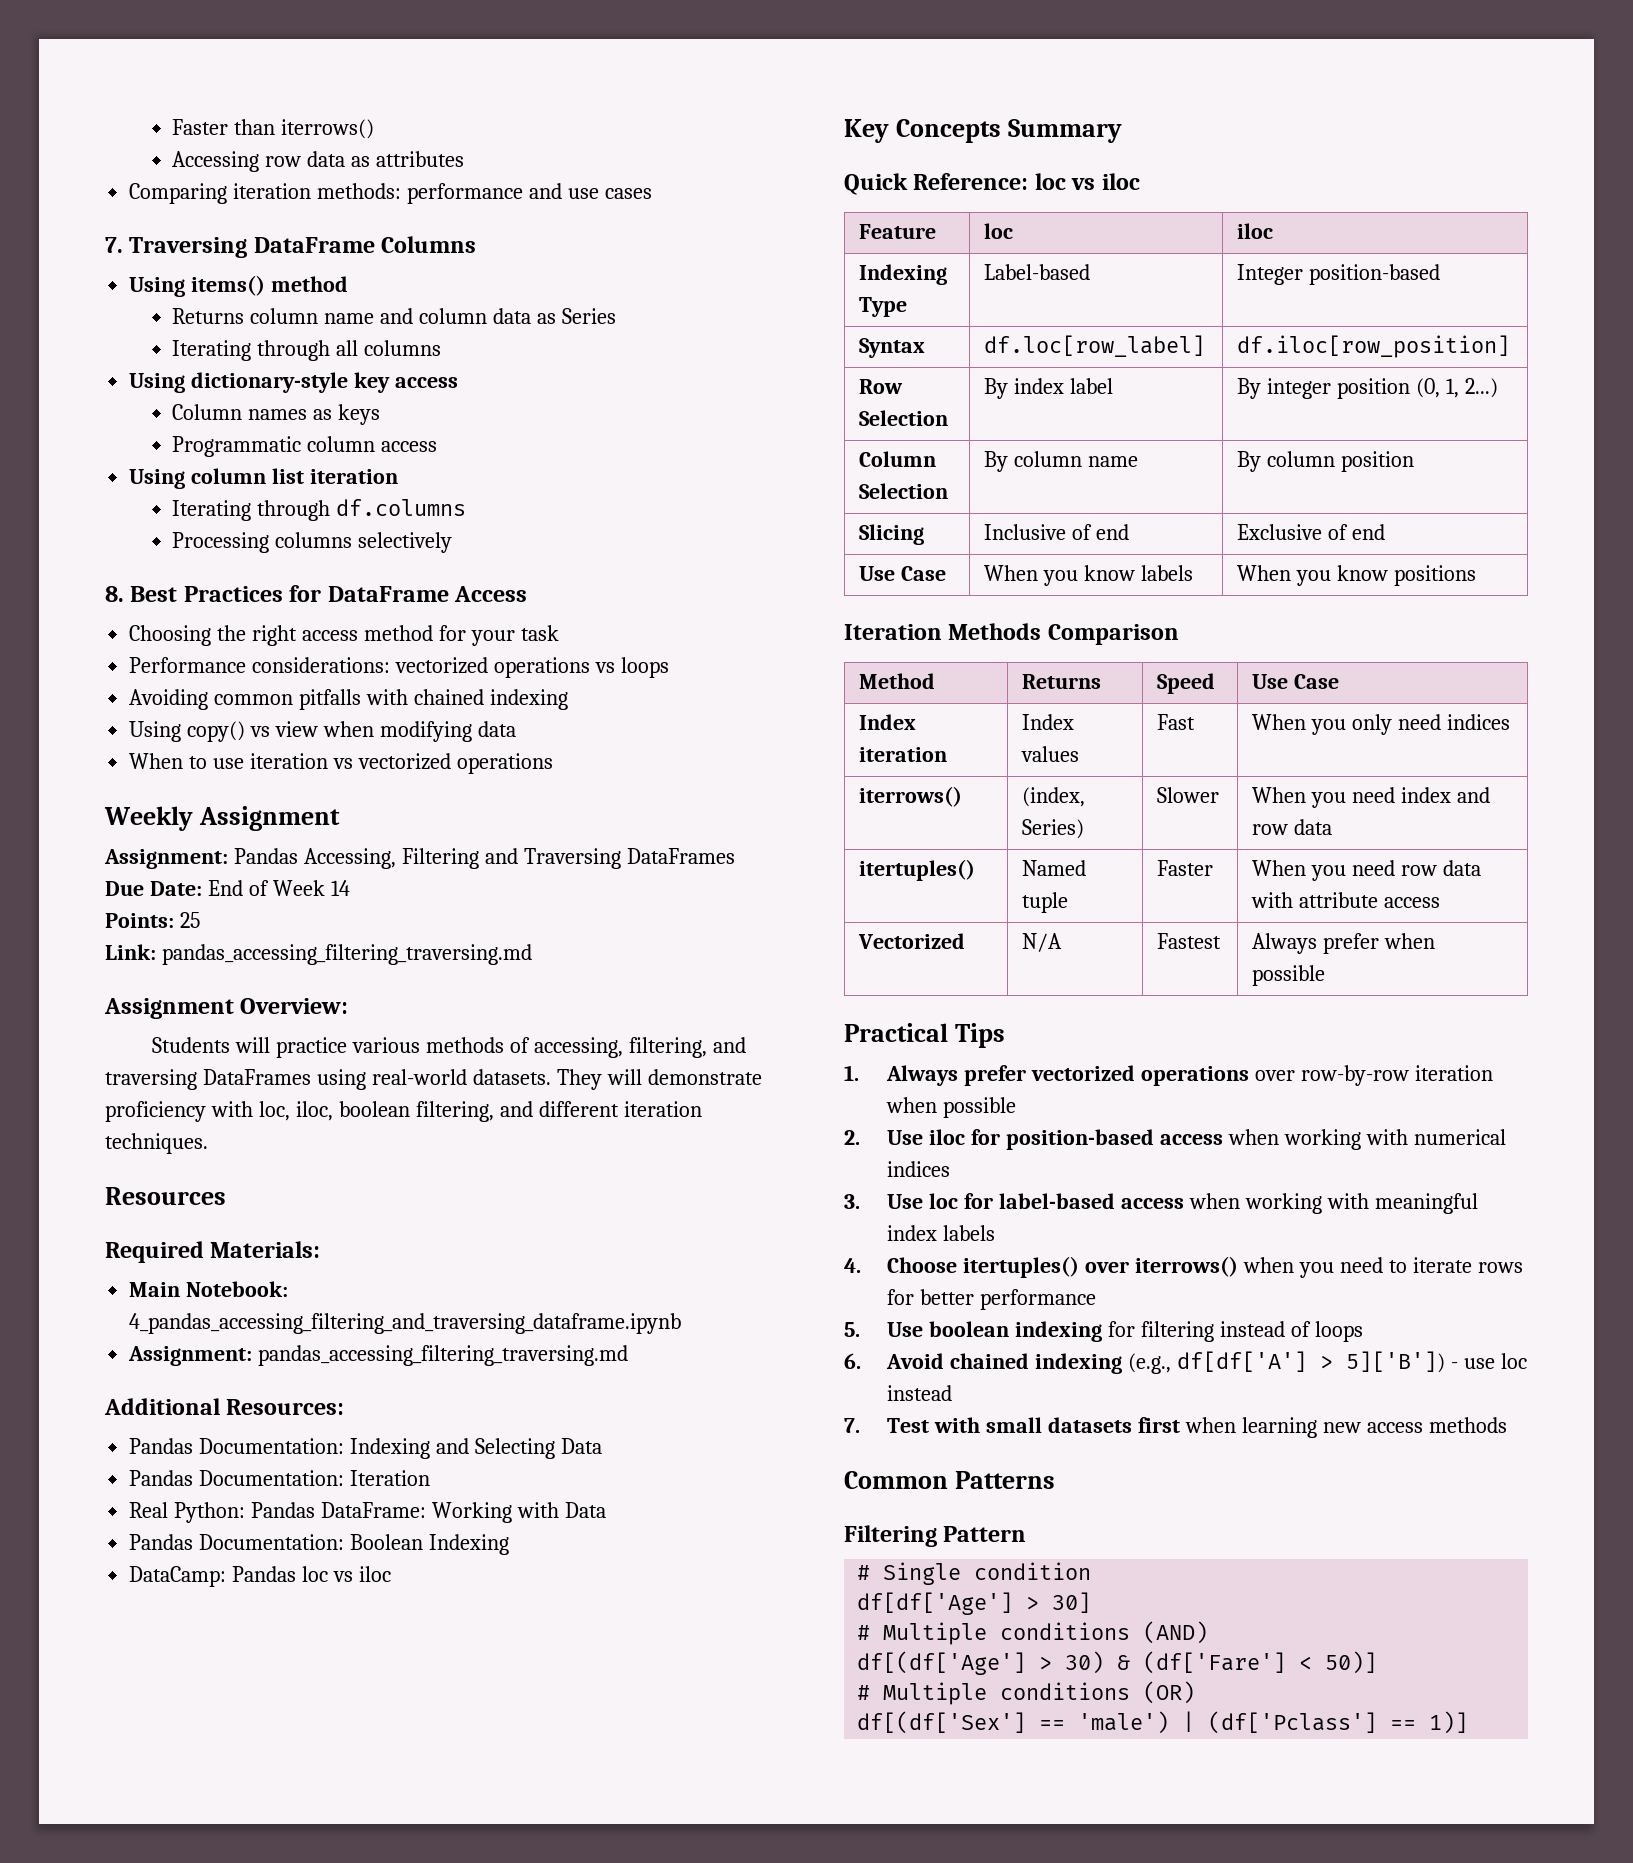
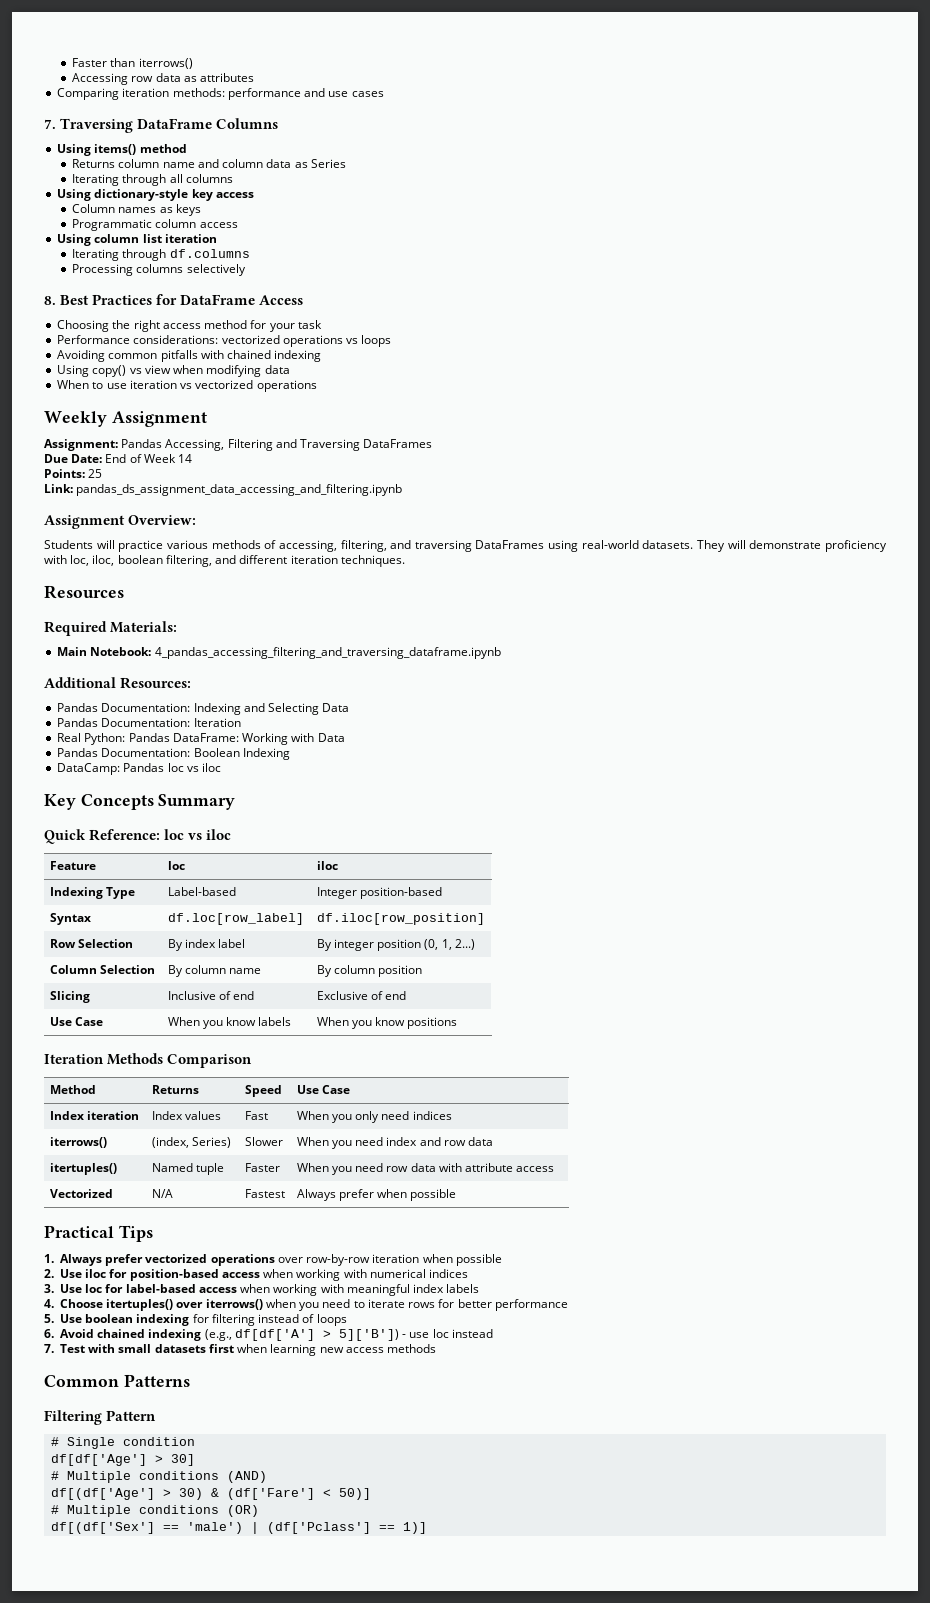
[161,944,532,965] pandas_accessing_filtering_traversing.md -> [76,484,403,496] pandas_ds_assignment_data_accessing_and_filtering.ipynb
[128,1345,629,1366] // Assignment: pandas_accessing_filtering_traversing.md -> (501, 653) none

